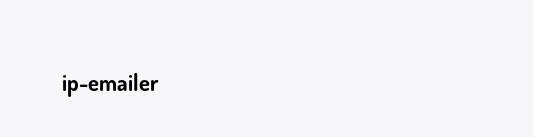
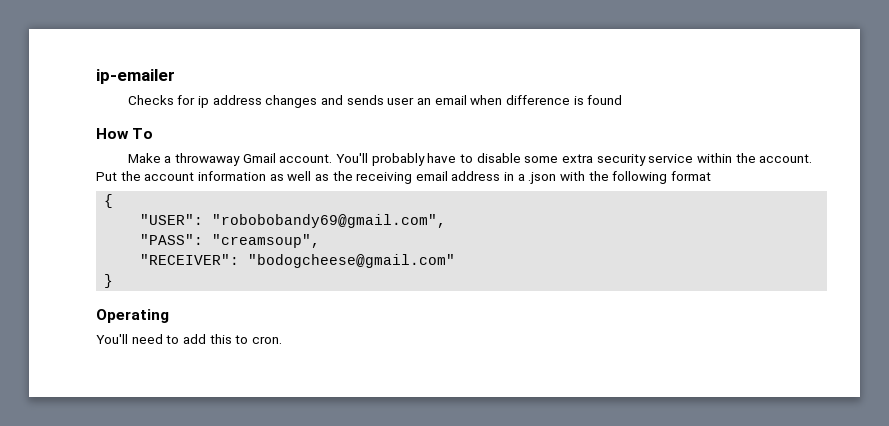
(159, 85) none -> [127,95,623,108] [96,128,154,139] [127,153,813,166] [96,171,711,184] [104,194,114,208] [140,214,447,228] [140,234,321,248] [140,254,456,268] [104,274,114,288] [96,309,169,323] [96,334,282,344] // Checks for ip address changes and sends user an email when difference is found // How To // Make a throwaway Gmail account. You'll probably have to disable some extra security service within the account. Put the account information as well as the receiving email address in a .json with the following format // { // "USER": "robobobandy69@gmail.com", // "PASS": "creamsoup", // "RECEIVER": "bodogcheese@gmail.com" // } // Operating // You'll need to add this to cron.

